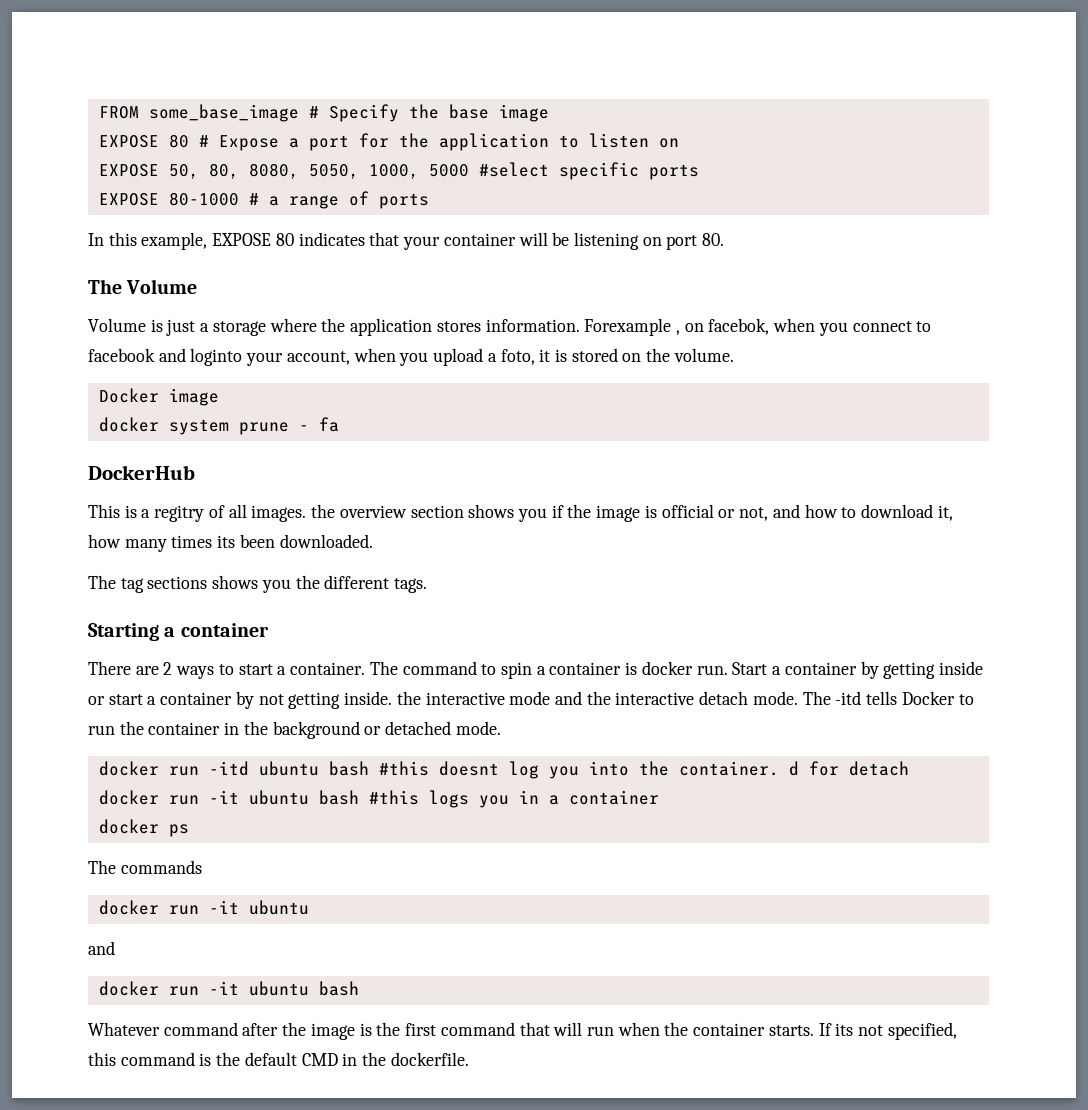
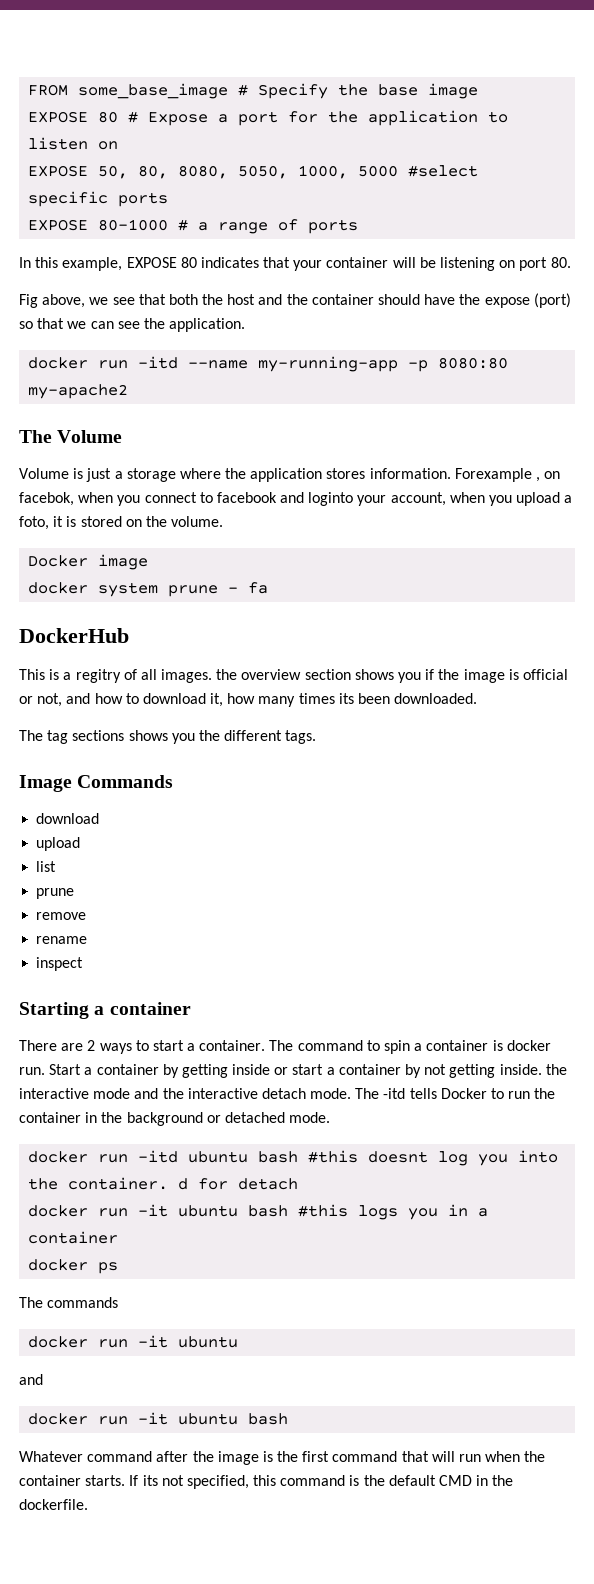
(725, 239) none -> [19,293,571,308] [19,318,246,332] [28,356,509,372] [28,384,129,399] // Fig above, we see that both the host and the container should have the expose (port) so that we can see the application. // docker run -itd --name my-running-app -p 8080:80 my-apache2
(428, 585) none -> [19,775,174,792] [36,813,100,824] [36,837,81,851] [36,861,57,872] [36,888,75,899] [36,912,87,920] [36,936,88,944] [36,957,84,971] // Image Commands // download // upload // list // prune // remove // rename // inspect

